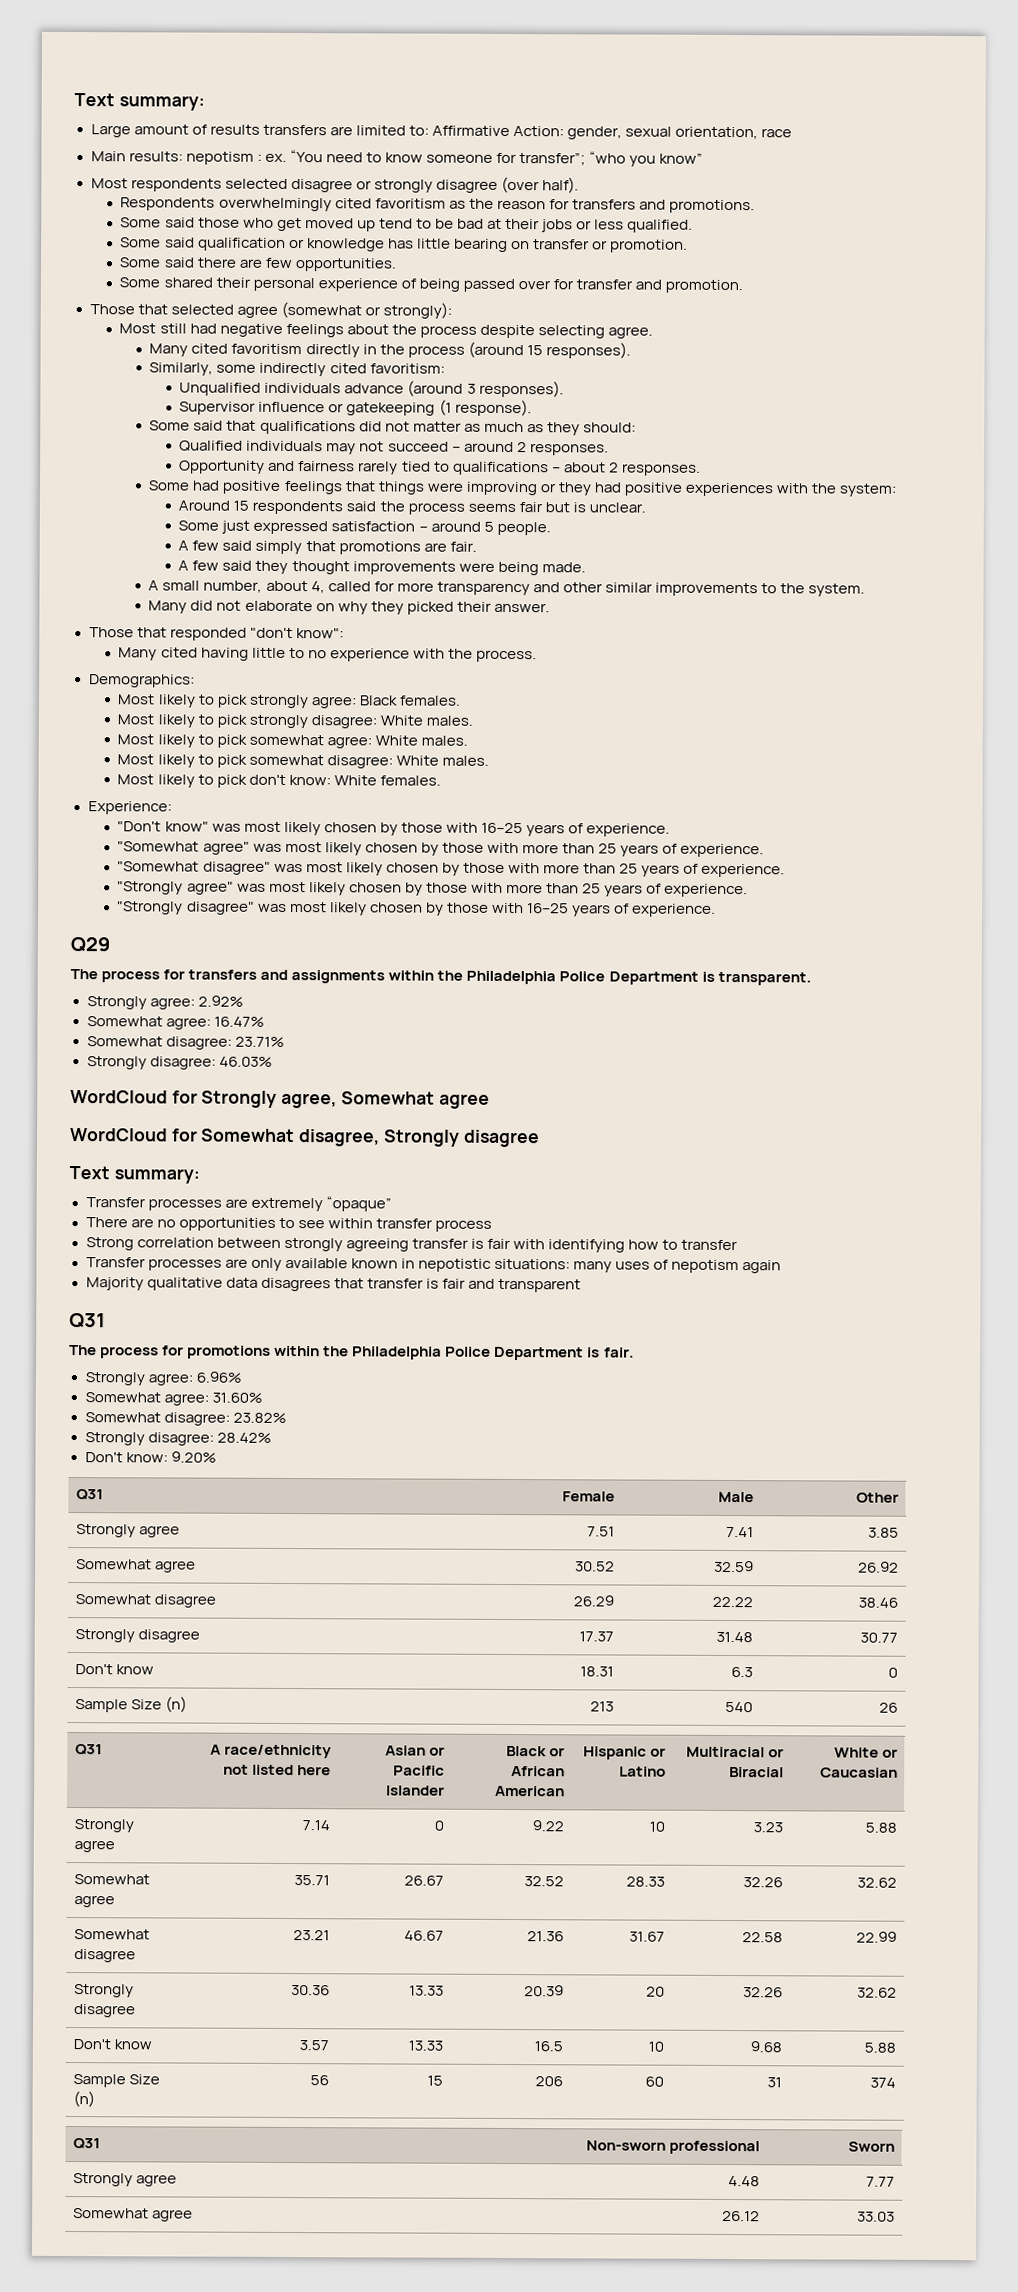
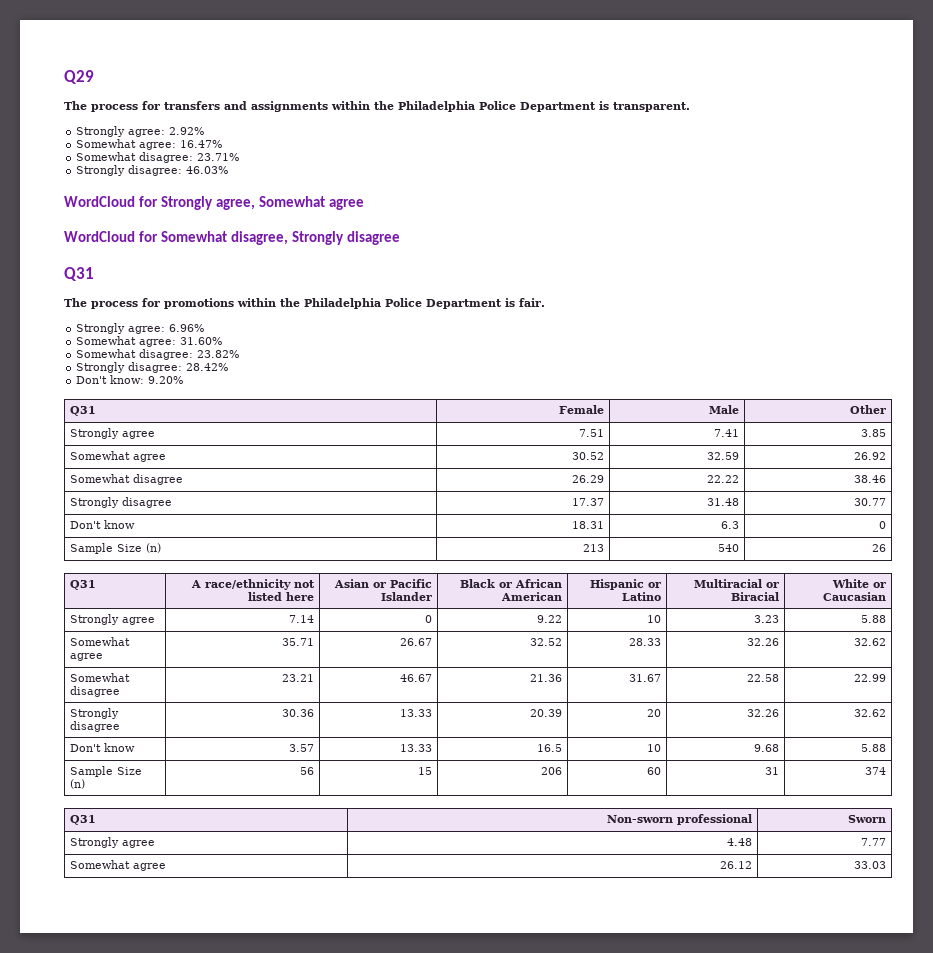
[74,93,205,111] [90,124,793,140] [90,149,704,167] [90,176,579,194] [120,197,755,214] [120,217,694,233] [120,237,688,253] [119,257,397,272] [119,277,744,294] [89,301,452,319] [119,323,653,339] [149,341,631,359] [149,362,445,377] [179,380,564,398] [179,399,532,417] [149,420,636,436] [179,440,609,456] [179,460,701,476] [148,480,898,497] [178,500,646,515] [178,520,551,536] [178,540,477,555] [178,560,586,576] [148,580,866,597] [148,600,550,615] [88,627,344,641] [118,647,537,663] [88,674,195,688] [118,694,461,709] [117,714,473,729] [117,734,468,749] [117,754,489,769] [117,774,441,788] [87,801,172,815] [117,821,671,837] [117,841,765,858] [117,861,786,878] [117,881,749,898] [117,901,717,917] Text summary: // Large amount of results transfers are limited to: Affirmative Action: gender, sexual orientation, race // Main results: nepotism : ex. “You need to know someone for transfer”; “who you know” // Most respondents selected disagree or strongly disagree (over half). // Respondents overwhelmingly cited favoritism as the reason for transfers and promotions. // Some said those who get moved up tend to be bad at their jobs or less qualified. // Some said qualification or knowledge has little bearing on transfer or promotion. // Some said there are few opportunities. // Some shared their personal experience of being passed over for transfer and promotion. // Those that selected agree (somewhat or strongly): // Most still had negative feelings about the process despite selecting agree. // Many cited favoritism directly in the process (around 15 responses). // Similarly, some indirectly cited favoritism: // Unqualified individuals advance (around 3 responses). // Supervisor influence or gatekeeping (1 response). // Some said that qualifications did not matter as much as they should: // Qualified individuals may not succeed – around 2 responses. // Opportunity and fairness rarely tied to qualifications – about 2 responses. // Some had positive feelings that things were improving or they had positive experiences with the system: // Around 15 respondents said the process seems fair but is unclear. // Some just expressed satisfaction – around 5 people. // A few said simply that promotions are fair. // A few said they thought improvements were being made. // A small number, about 4, called for more transparency and other similar improvements to the system. // Many did not elaborate on why they picked their answer. // Those that responded "don't know": // Many cited having little to no experience with the process. // Demographics: // Most likely to pick strongly agree: Black females. // Most likely to pick strongly disagree: White males. // Most likely to pick somewhat agree: White males. // Most likely to pick somewhat disagree: White males. // Most likely to pick don't know: White females. // Experience: // "Don't know" was most likely chosen by those with 16–25 years of experience. // "Somewhat agree" was most likely chosen by those with more than 25 years of experience. // "Somewhat disagree" was most likely chosen by those with more than 25 years of experience. // "Strongly agree" was most likely chosen by those with more than 25 years of experience. // "Strongly disagree" was most likely chosen by those with 16–25 years of experience. // -> (64, 77) none
[69,1166,200,1184] [85,1196,392,1212] [85,1217,492,1232] [85,1237,739,1253] [85,1257,782,1274] [85,1277,581,1293] // Text summary: // Transfer processes are extremely “opaque” // There are no opportunities to see within transfer process // Strong correlation between strongly agreeing transfer is fair with identifying how to transfer // Transfer processes are only available known in nepotistic situations: many uses of nepotism again // Majority qualitative data disagrees that transfer is fair and transparent -> (400, 238) none

